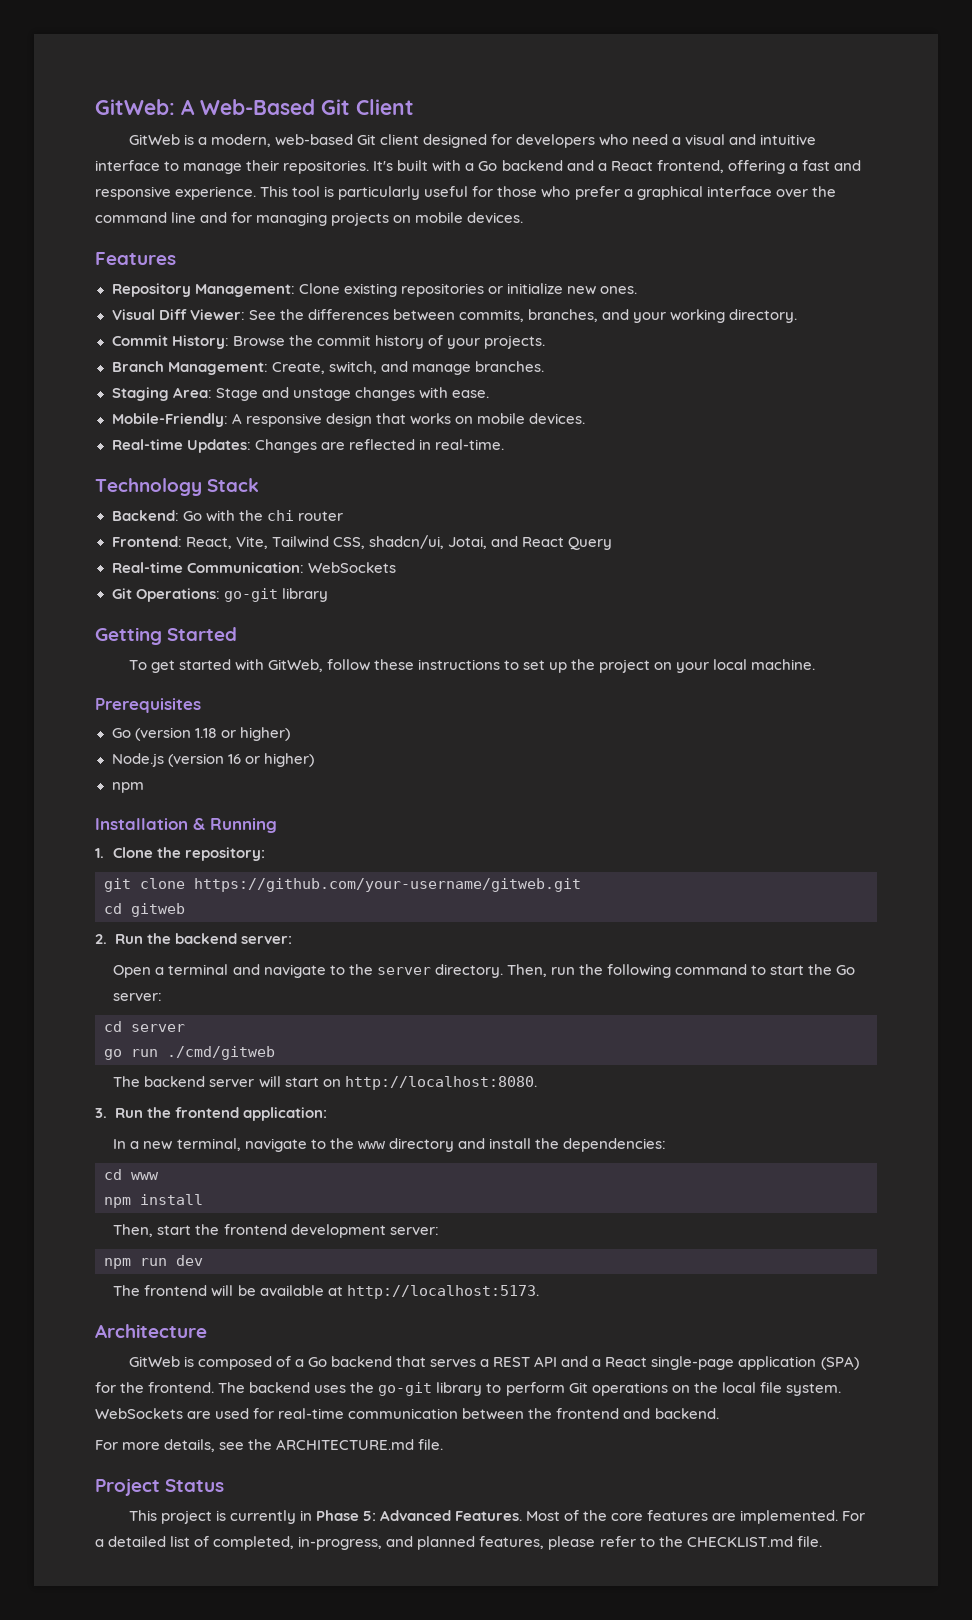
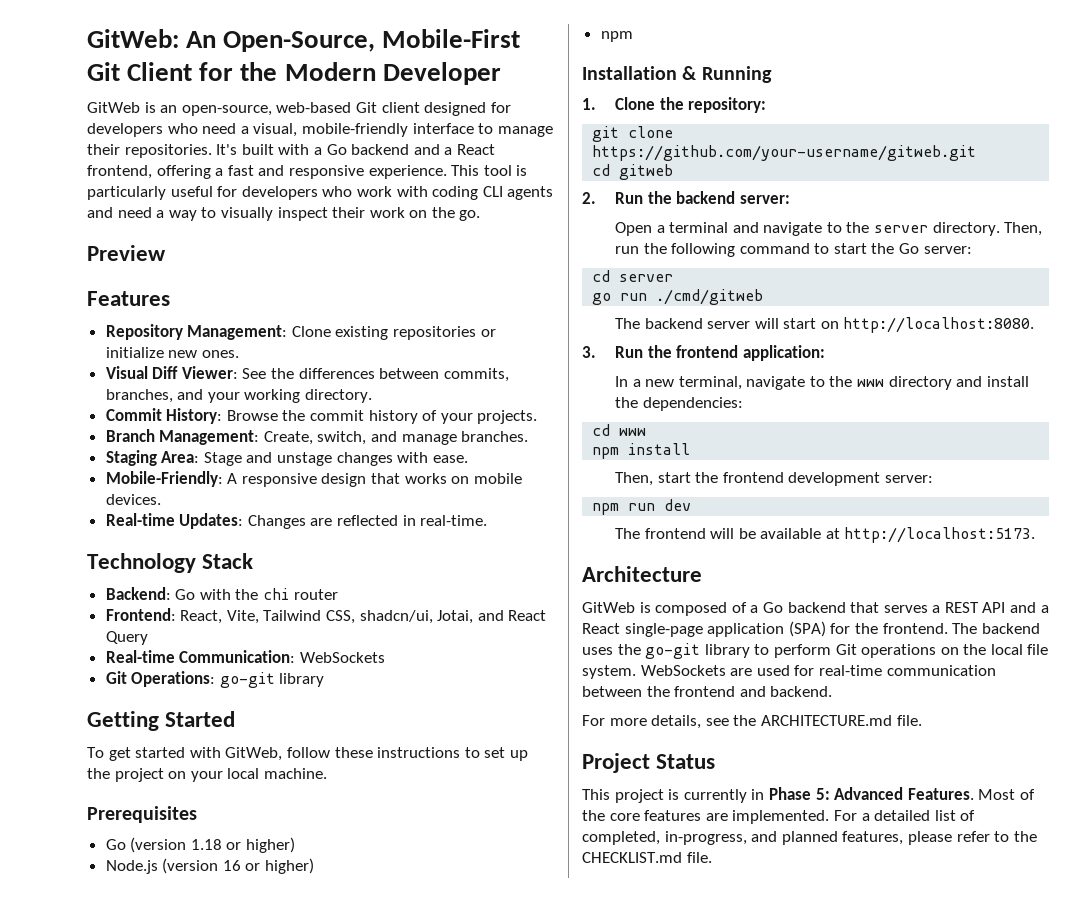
[181,99,315,115] A Web-Based -> [186,29,521,52] An Open-Source, Mobile-First
[128,134,271,147] // GitWeb is a modern, -> [199,62,501,85] [87,102,272,116] for the Modern Developer // GitWeb is an open-source,
[685,134,817,145] visual and intuitive -> [253,123,408,137] visual, mobile-friendly
[497,186,836,200] [95,212,524,226] those who prefer a graphical interface over the command line and for managing projects on mobile devices. -> [241,186,554,200] [87,207,481,221] [87,245,166,261] developers who work with coding CLI agents and need a way to visually inspect their work on the go. // Preview

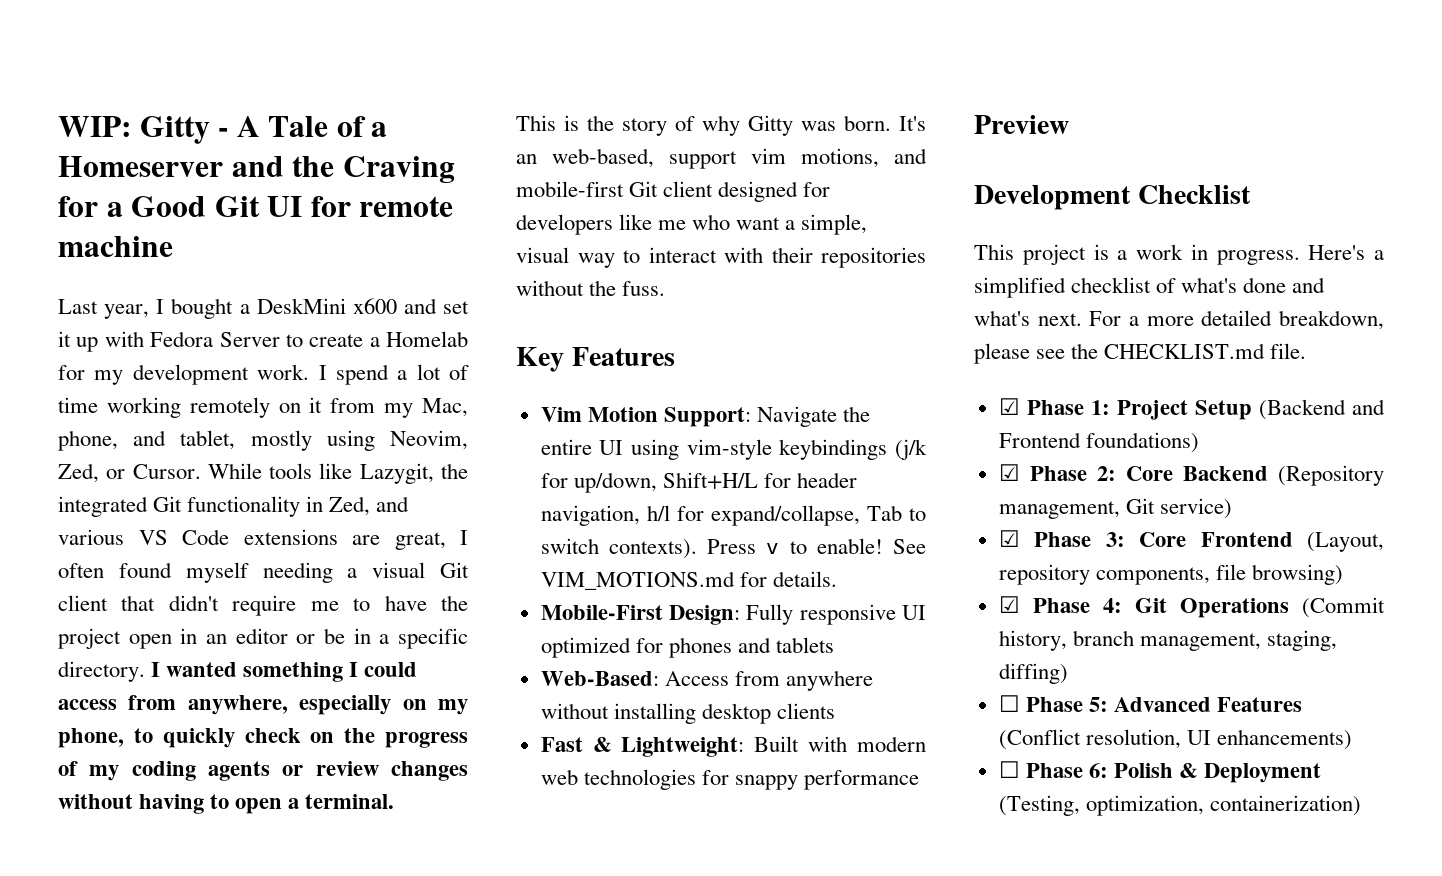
[87,29,521,52] [87,62,501,85] [87,102,352,116] GitWeb: An Open-Source, Mobile-First Git Client for the Modern Developer // GitWeb is an open-source, web-based -> [58,116,388,144] [58,156,455,184] [58,196,454,217] [58,236,173,257] [58,298,469,319] [58,331,468,352] [58,364,469,385] [58,397,468,418] [58,430,468,451] [58,463,468,484] [58,496,410,517] [58,529,468,550] [58,562,469,583] [58,595,468,616] [58,628,469,649] [58,661,418,682] [58,695,468,715] [58,728,468,748] [58,761,468,781] [58,794,395,814] [516,115,926,136] [516,148,927,169] [516,181,624,197] WIP: Gitty - A Tale of a Homeserver and the Craving for a Good Git UI for remote machine // Last year, I bought a DeskMini x600 and set it up with Fedora Server to create a Homelab for my development work. I spend a lot of time working remotely on it from my Mac, phone, and tablet, mostly using Neovim, Zed, or Cursor. While tools like Lazygit, the integrated Git functionality in Zed, and various VS Code extensions are great, I often found myself needing a visual Git client that didn't require me to have the project open in an editor or be in a specific directory. I wanted something I could access from anywhere, especially on my phone, to quickly check on the progress of my coding agents or review changes without having to open a terminal. // This is the story of why Gitty was born. It's an web-based, support vim motions, and mobile-first
[167,123,553,137] [87,144,495,158] [87,165,528,179] [87,186,554,200] [87,207,481,221] [87,245,166,261] [87,291,170,306] [105,324,496,340] [105,347,239,358] [105,366,509,382] [105,389,373,403] [105,408,538,424] [105,429,529,445] [105,450,468,466] [105,471,522,487] [105,494,161,505] [105,513,488,529] [87,553,254,573] [105,587,338,600] [105,608,547,624] [105,631,148,645] [105,650,385,663] [105,671,325,688] [87,711,236,731] [87,747,528,761] [87,768,327,782] [87,806,197,823] [105,837,296,853] [105,858,315,874] [600,31,633,42] [582,66,772,83] [582,97,767,113] [592,126,674,142] [592,145,977,161] [592,164,674,180] [582,191,790,204] [614,222,1043,236] [614,243,972,257] [592,270,674,282] [592,289,764,305] [614,317,1035,333] [582,345,825,361] [614,376,1029,390] [614,397,743,411] [592,424,647,436] [592,443,691,459] [614,472,933,486] [592,499,692,515] [614,527,1036,543] [582,566,702,582] [582,602,1049,616] [582,621,1040,637] [582,643,1049,659] [582,665,996,679] [582,686,833,697] [582,715,922,729] [582,753,716,773] [582,787,1035,803] [582,810,976,824] [582,831,1037,845] [582,852,712,863] who need a visual, mobile-friendly interface to manage their repositories. It's built with a Go backend and a React frontend, offering a fast and responsive experience. This tool is particularly useful for developers who work with coding CLI agents and need a way to visually inspect their work on the go. // Preview // Features // Repository Management: Clone existing repositories or initialize new ones. // Visual Diff Viewer: See the differences between commits, branches, and your working directory. // Commit History: Browse the commit history of your projects. // Branch Management: Create, switch, and manage branches. // Staging Area: Stage and unstage changes with ease. // Mobile-Friendly: A responsive design that works on mobile devices. // Real-time Updates: Changes are reflected in real-time. // Technology Stack // Backend: Go with the chi router // Frontend: React, Vite, Tailwind CSS, shadcn/ui, Jotai, and React Query // Real-time Communication: WebSockets // Git Operations: go-git library // Getting Started // To get started with GitWeb, follow these instructions to set up the project on your local machine. // Prerequisites // Go (version 1.18 or higher) // Node.js (version 16 or higher) // npm // Installation & Running // 1. Clone the repository: // git clone https://github.com/your-username/gitweb.git // cd gitweb // 2. Run the backend server: // Open a terminal and navigate to the server directory. Then, run the following command to start the Go server: // cd server // go run ./cmd/gitweb // The backend server will start on http://localhost:8080. // 3. Run the frontend application: // In a new terminal, navigate to the www directory and install the dependencies: // cd www // npm install // Then, start the frontend development server: // npm run dev // The frontend will be available at http://localhost:5173. // Architecture // GitWeb is composed of a Go backend that serves a REST API and a React single-page application (SPA) for the frontend. The backend uses the go-git library to perform Git operations on the local file system. WebSockets are used for real-time communication between the frontend and backend. // For more details, see the ARCHITECTURE.md file. // Project Status // This project is currently in Phase 5: Advanced Features. Most of the core features are implemented. For a detailed list of completed, in-progress, and planned features, please refer to the CHECKLIST.md file. -> [619,214,868,235] [516,247,926,268] [516,280,666,296] [516,347,675,372] [540,406,871,427] [540,439,927,460] [540,472,858,493] [540,505,926,526] [540,538,926,559] [540,571,837,590] [540,604,926,625] [540,637,835,658] [540,670,873,691] [540,703,835,724] [540,736,926,757] [540,769,920,790] [974,115,1069,134] [974,185,1251,210] [974,244,1384,265] [974,277,1326,298] [974,310,1384,330] [974,343,1307,364] [998,398,1385,420] [998,432,1199,453] [998,464,1384,486] [998,498,1232,519] [998,530,1384,552] [998,564,1343,585] [998,596,1385,618] [998,630,1337,651] [998,663,1068,684] [998,695,1303,712] [998,729,1352,750] [998,761,1322,783] [998,795,1361,816] like me who want a simple, visual way to interact with their repositories without the fuss. // Key Features // Vim Motion Support: Navigate the entire UI using vim-style keybindings (j/k for up/down, Shift+H/L for header navigation, h/l for expand/collapse, Tab to switch contexts). Press v to enable! See VIM_MOTIONS.md for details. // Mobile-First Design: Fully responsive UI optimized for phones and tablets // Web-Based: Access from anywhere without installing desktop clients // Fast & Lightweight: Built with modern web technologies for snappy performance // Preview // Development Checklist // This project is a work in progress. Here's a simplified checklist of what's done and what's next. For a more detailed breakdown, please see the CHECKLIST.md file. // ☑ Phase 1: Project Setup (Backend and Frontend foundations) // ☑ Phase 2: Core Backend (Repository management, Git service) // ☑ Phase 3: Core Frontend (Layout, repository components, file browsing) // ☑ Phase 4: Git Operations (Commit history, branch management, staging, diffing) // ☐ Phase 5: Advanced Features (Conflict resolution, UI enhancements) // ☐ Phase 6: Polish & Deployment (Testing, optimization, containerization)

